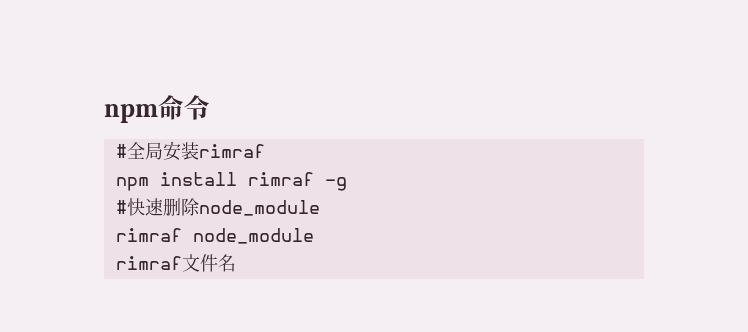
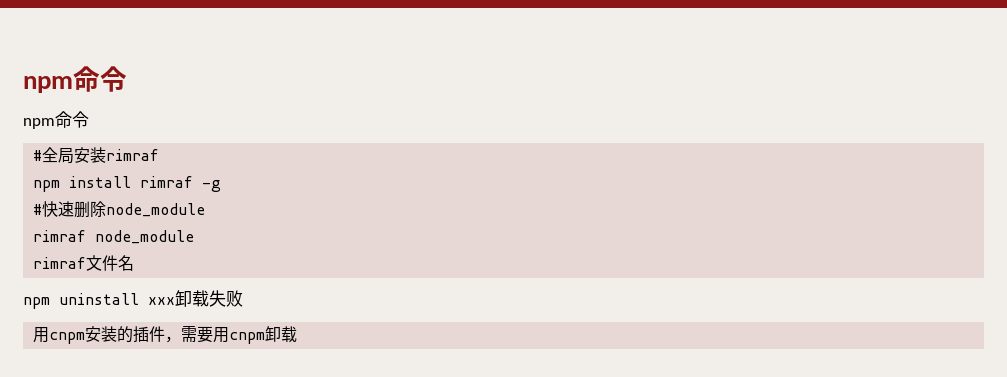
[104,95,210,123] npm命令 -> [23,66,127,93] [23,111,89,129] npm命令 // npm命令
(236, 263) none -> [23,290,243,309] [33,326,298,344] // npm uninstall xxx卸载失败 // 用cnpm安装的插件，需要用cnpm卸载

